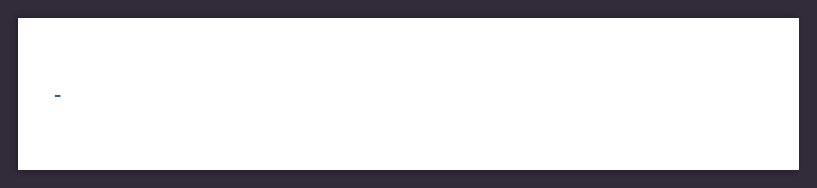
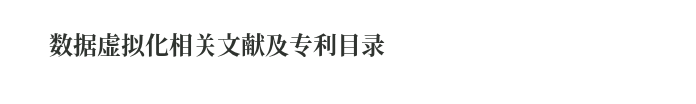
[54,94,61,101] - -> [49,33,385,58] 数据虚拟化相关文献及专利目录

